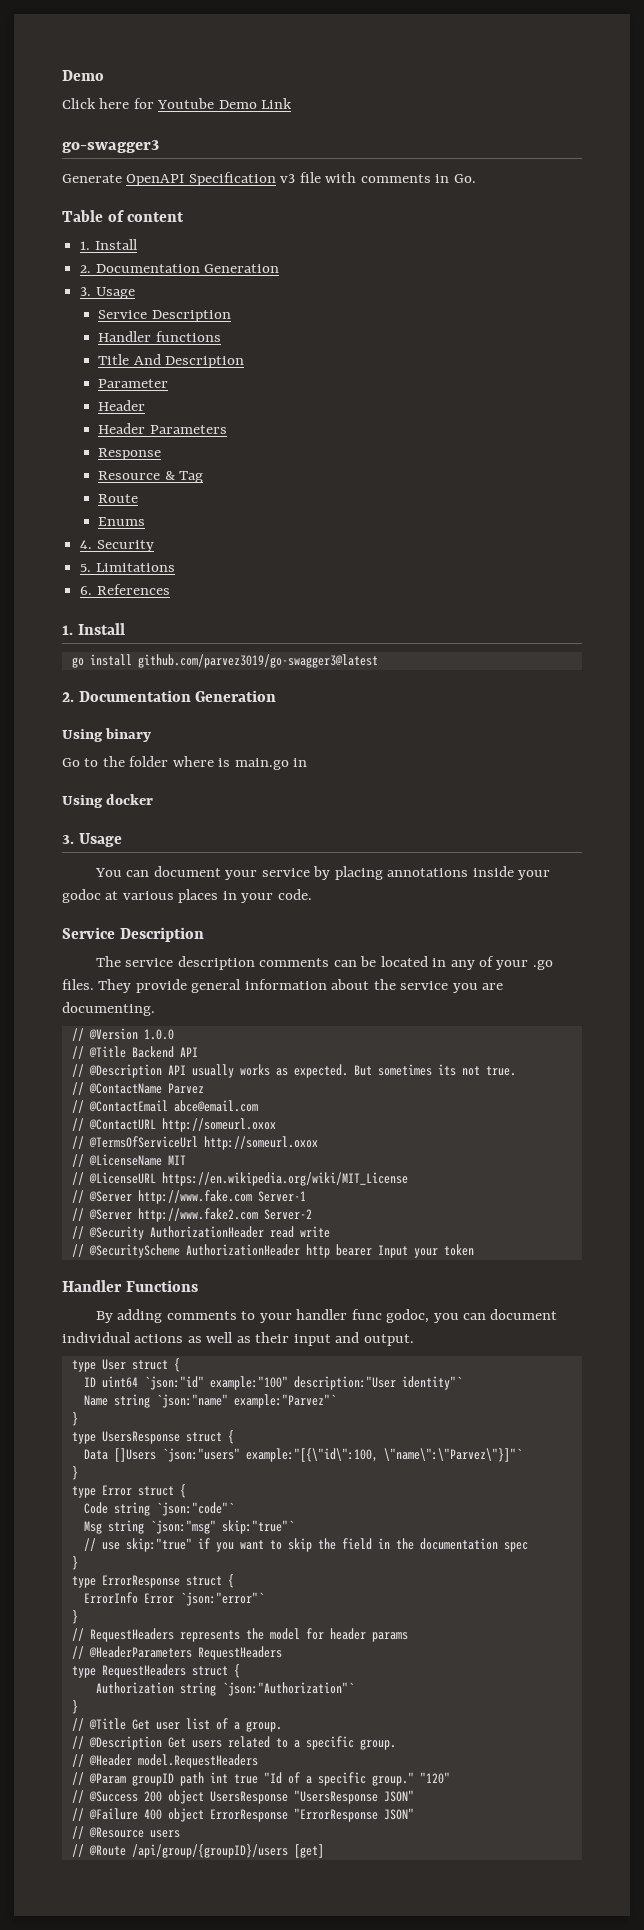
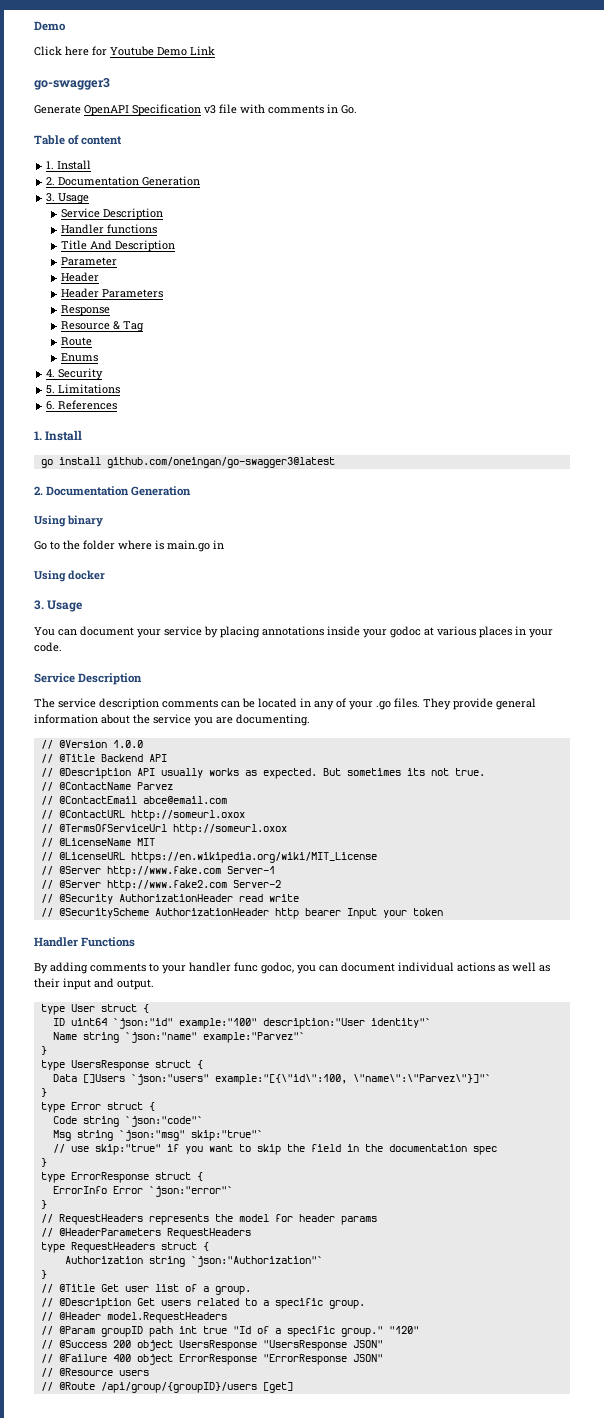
[137,654,378,668] github.com/parvez3019/go-swagger3@latest -> [106,457,335,468] github.com/oneingan/go-swagger3@latest

